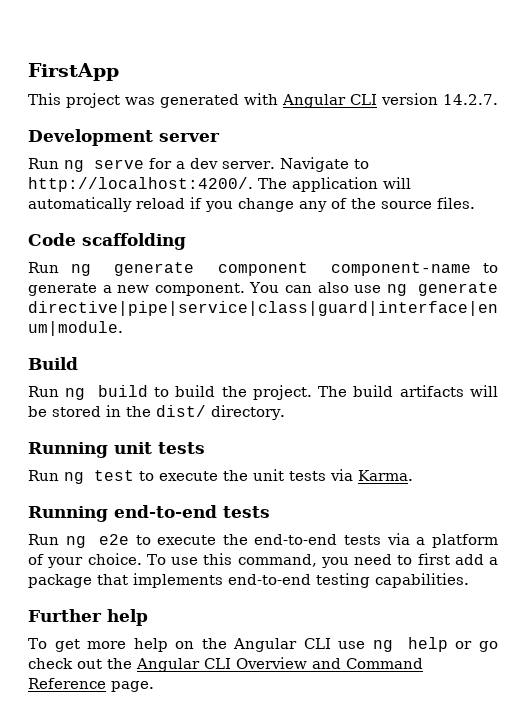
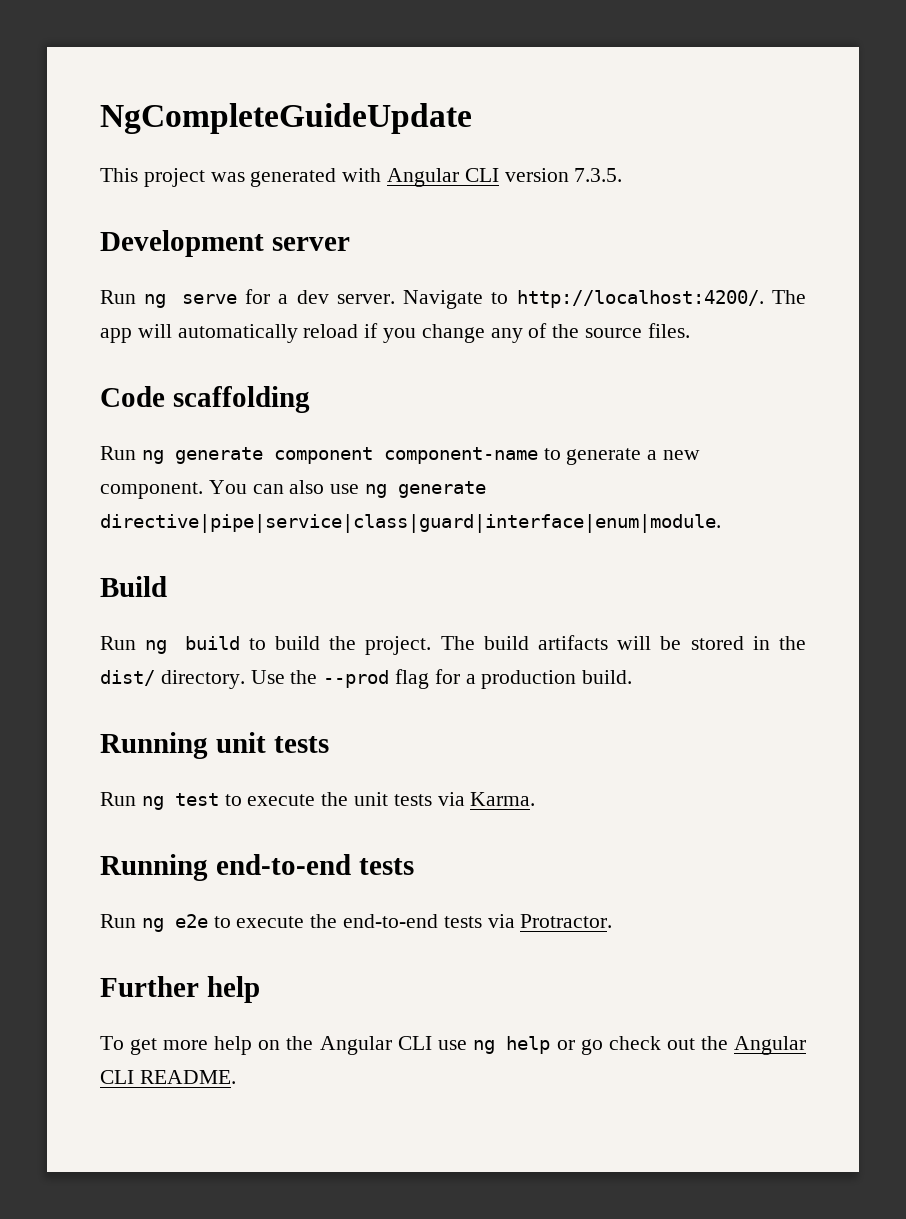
[28,63,119,81] FirstApp -> [100,103,472,134] NgCompleteGuideUpdate
[443,94,498,105] 14.2.7. -> [574,168,623,182] 7.3.5.
[292,177,378,192] application -> [100,328,132,343] app
(285, 412) none -> [250,669,633,689] Use the --prod flag for a production build.
[416,534,498,548] [28,553,498,568] [28,573,469,588] a platform of your choice. To use this command, you need to first add a package that implements end-to-end testing capabilities. -> [520,914,613,928] Protractor.
[236,657,423,669] [28,678,154,692] Overview and Command Reference page. -> [139,1070,236,1084] README.

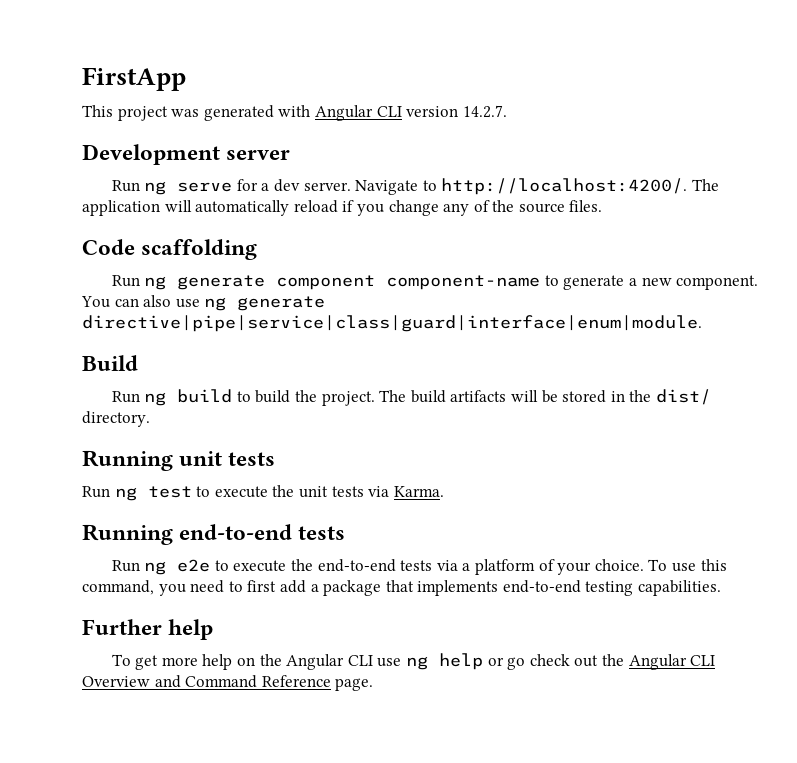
[100,103,472,134] NgCompleteGuideUpdate -> [82,67,186,91] FirstApp
[574,168,623,182] 7.3.5. -> [462,105,507,118] 14.2.7.
[100,328,132,343] app -> [82,200,160,216] application
[250,669,633,689] Use the --prod flag for a production build. -> (150, 419) none
[520,914,613,928] Protractor. -> [462,559,727,575] [82,580,722,596] a platform of your choice. To use this command, you need to first add a package that implements end-to-end testing capabilities.
[139,1070,236,1084] README. -> [82,675,374,691] Overview and Command Reference page.

